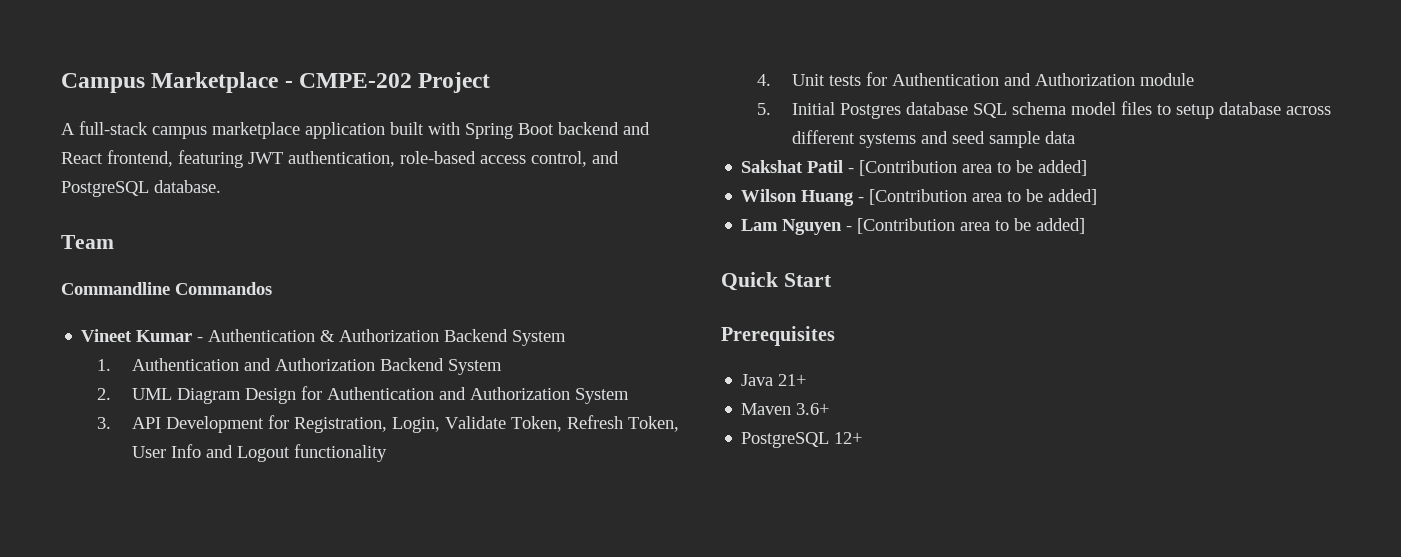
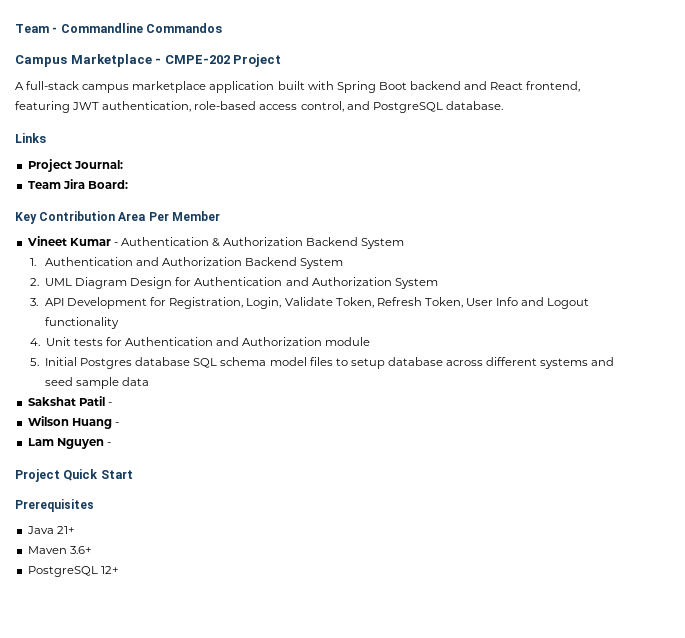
(61, 83) none -> [15,23,223,33] Team - Commandline Commandos //
[61,235,114,249] [61,282,272,295] Team // Commandline Commandos -> [15,133,46,143] [27,159,123,172] [27,179,128,189] [15,211,220,224] Links // Project Journal: // Team Jira Board: // Key Contribution Area Per Member
[859,160,1088,176] [741,189,1098,206] [741,218,1086,235] [Contribution area to be added] // Wilson Huang - [Contribution area to be added] // Lam Nguyen - [Contribution area to be added] // -> [27,416,119,429] [27,438,111,449] [15,469,60,482] // Wilson Huang - // Lam Nguyen - // Project

